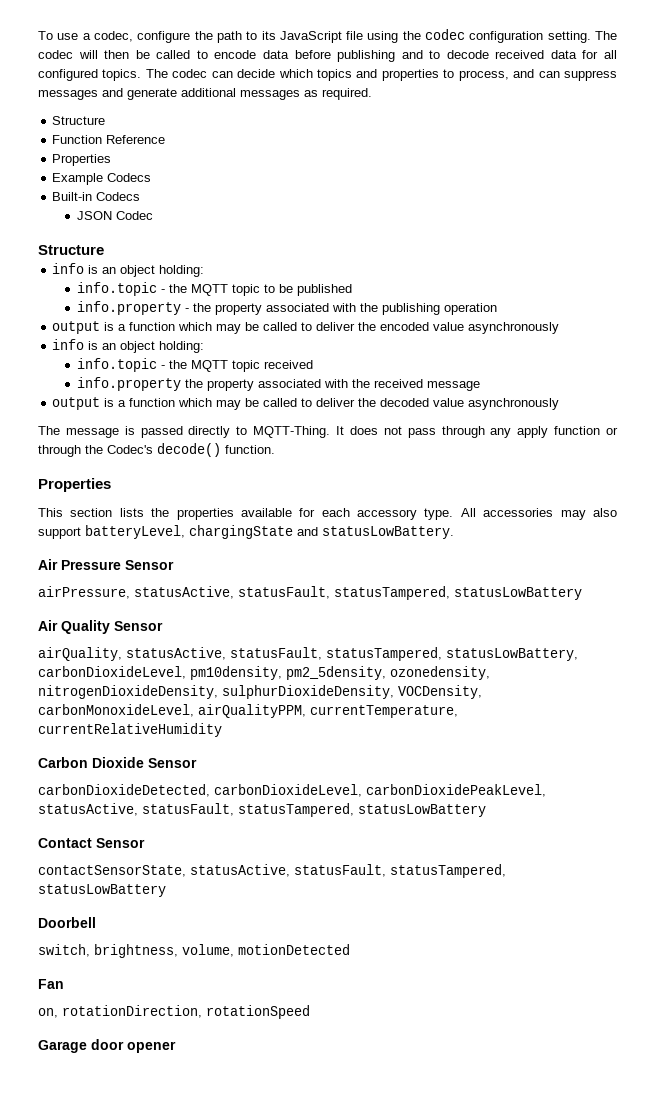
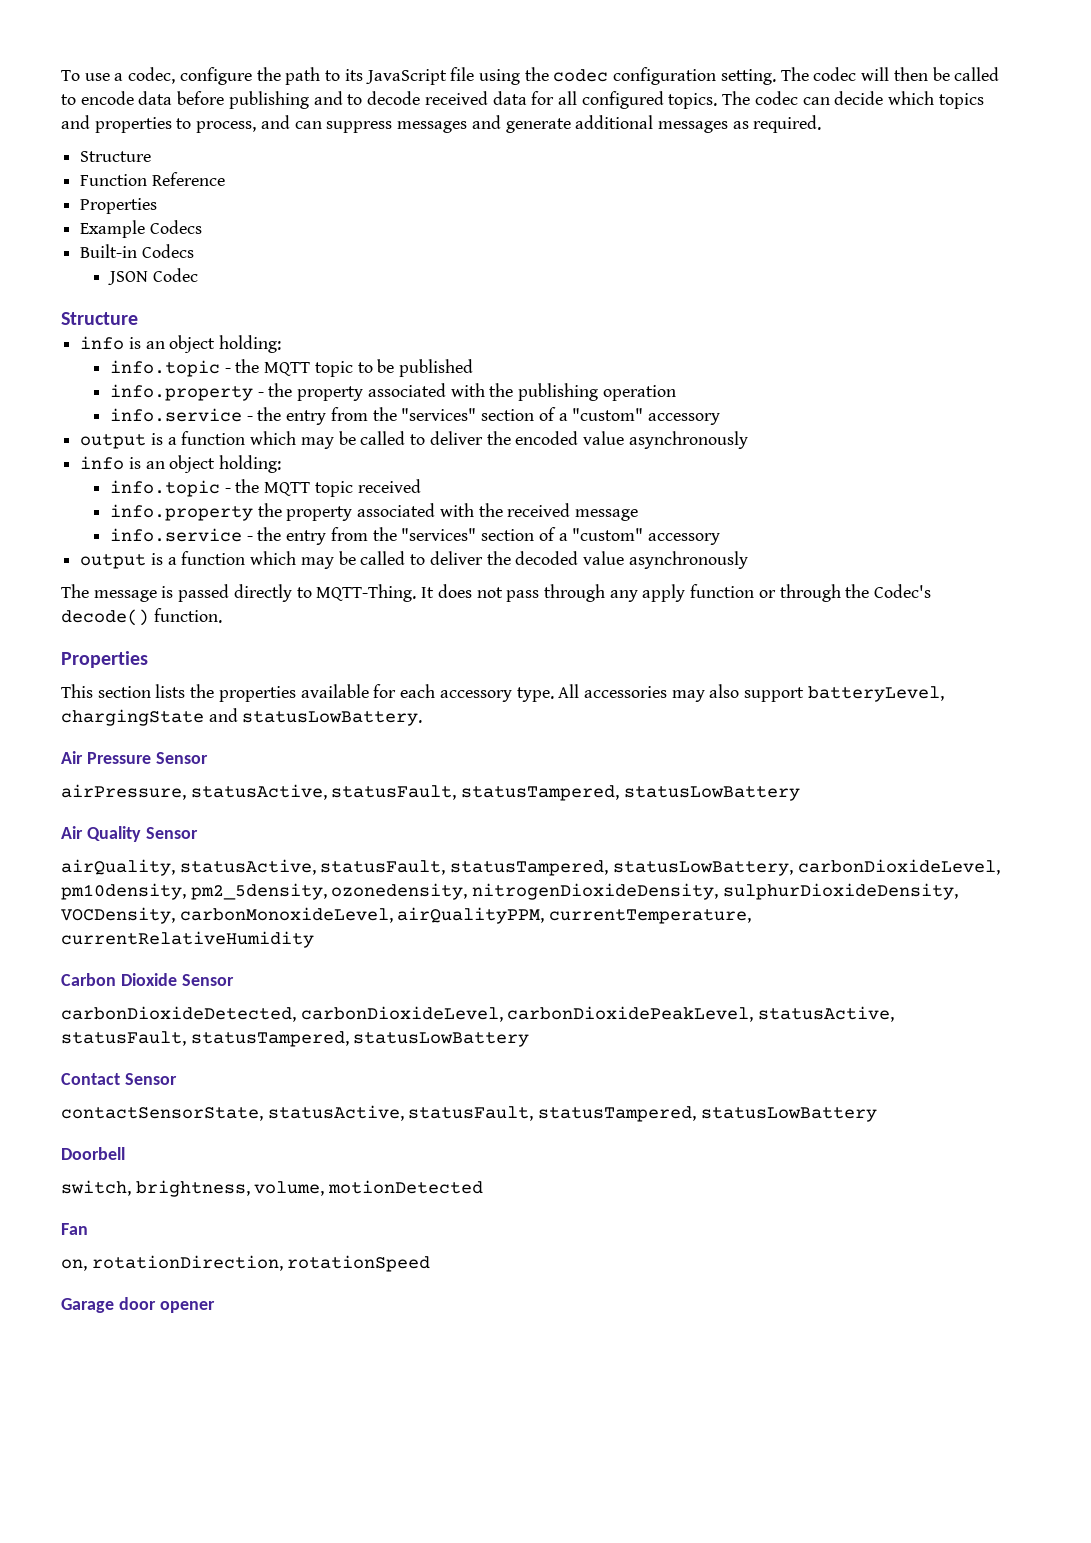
(497, 309) none -> [110,407,720,425] // info.service - the entry from the "services" section of a "custom" accessory
(480, 386) none -> [110,527,720,545] // info.service - the entry from the "services" section of a "custom" accessory

